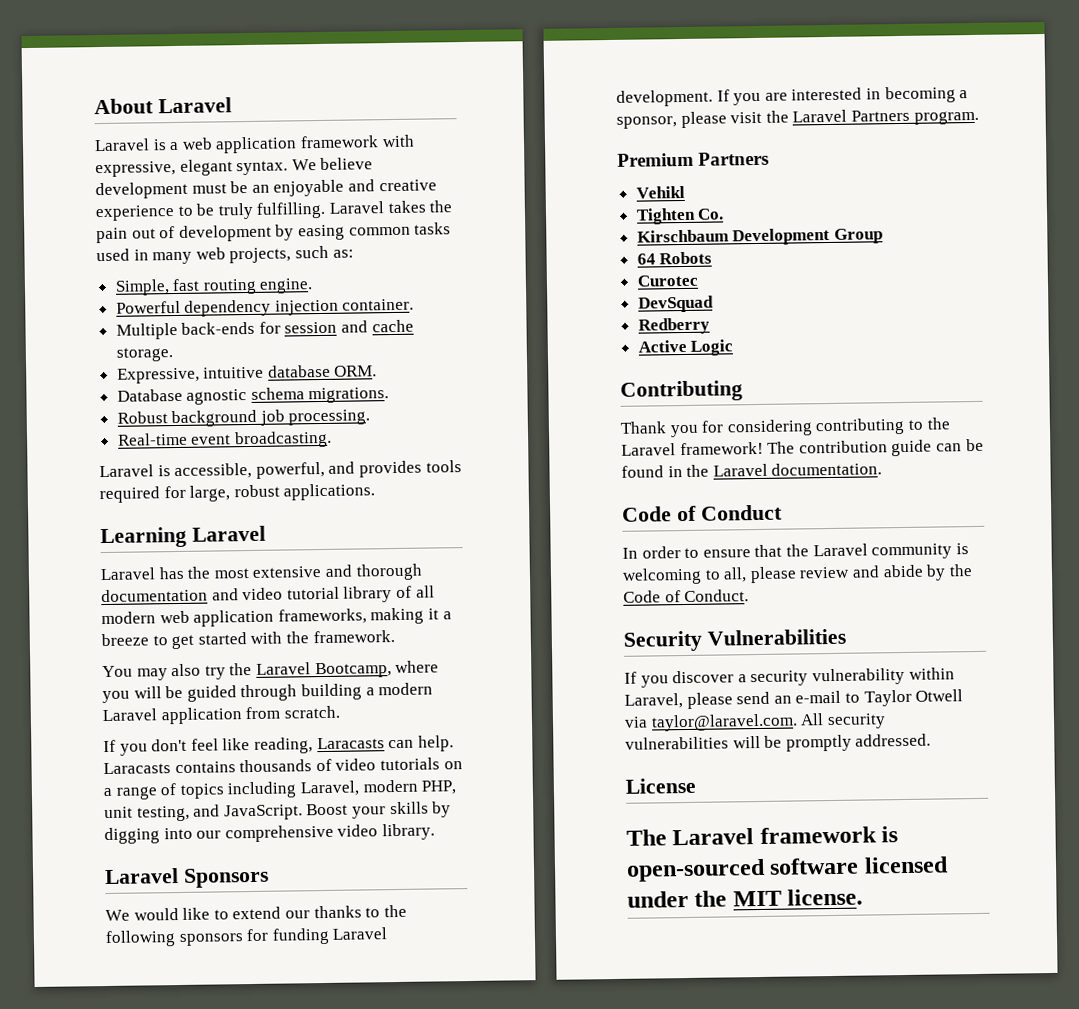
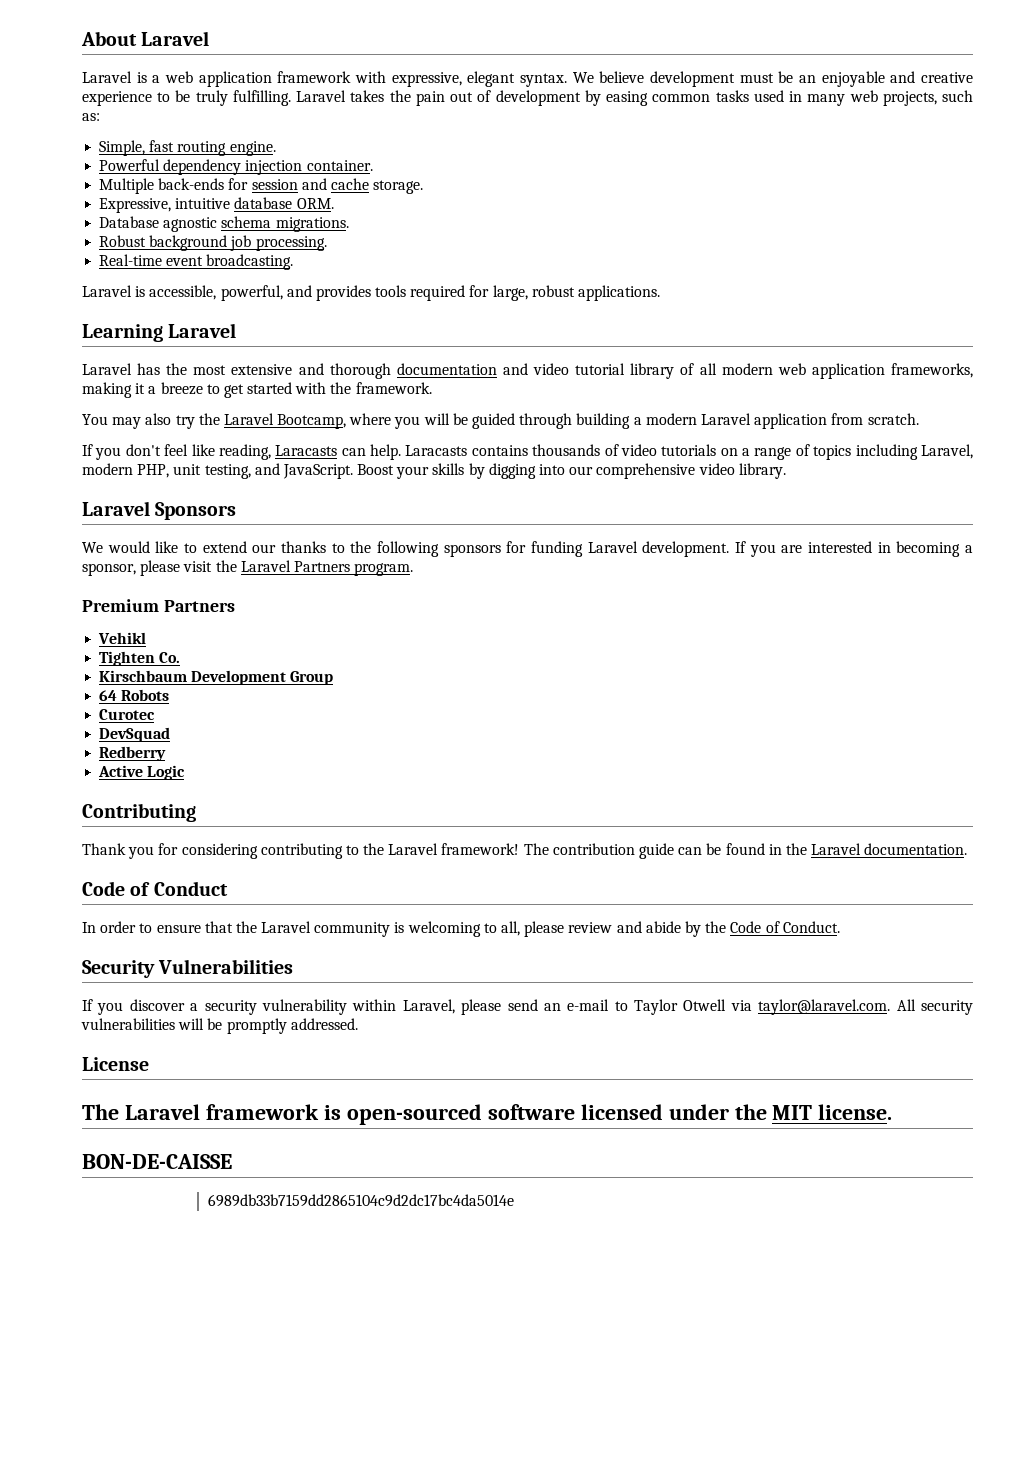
(864, 897) none -> [82,1154,232,1169] [207,1194,514,1207] // BON-DE-CAISSE // 6989db33b7159dd2865104c9d2dc17bc4da5014e

